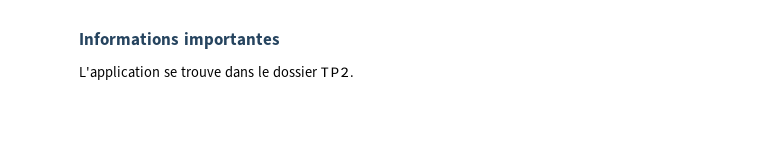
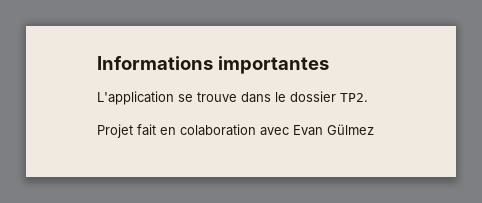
(355, 72) none -> [97,124,374,138] // Projet fait en colaboration avec Evan Gülmez

